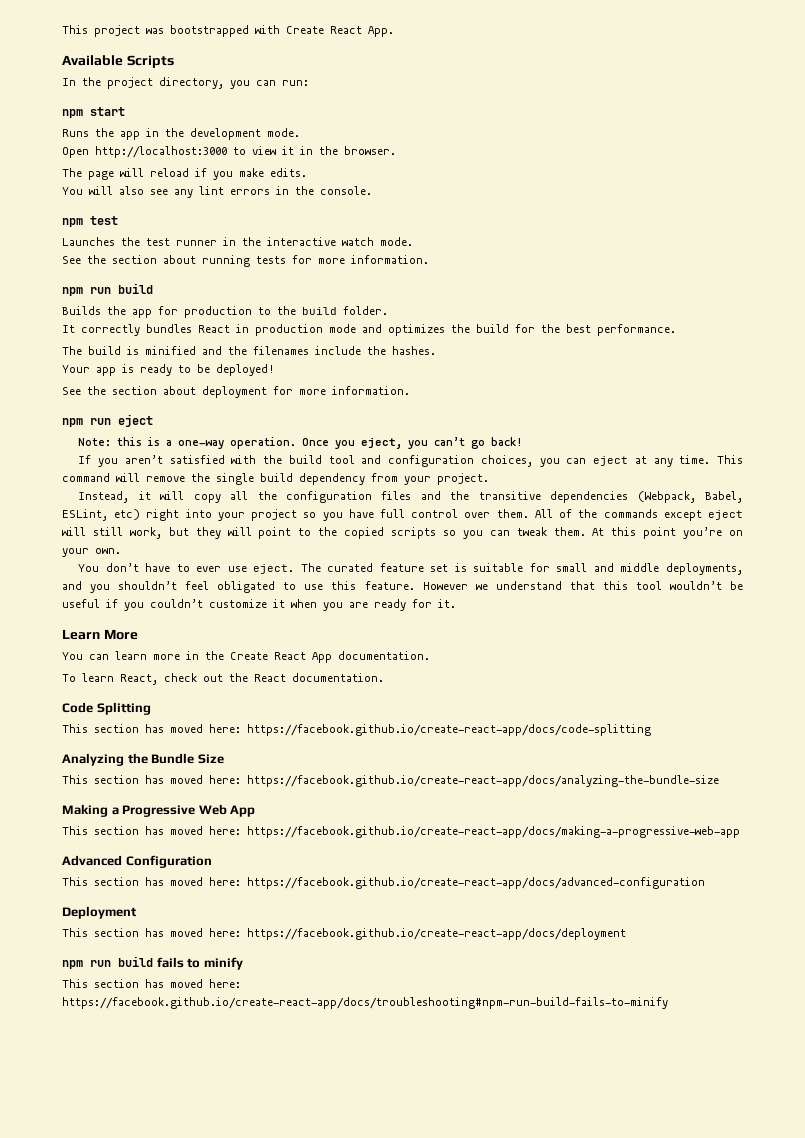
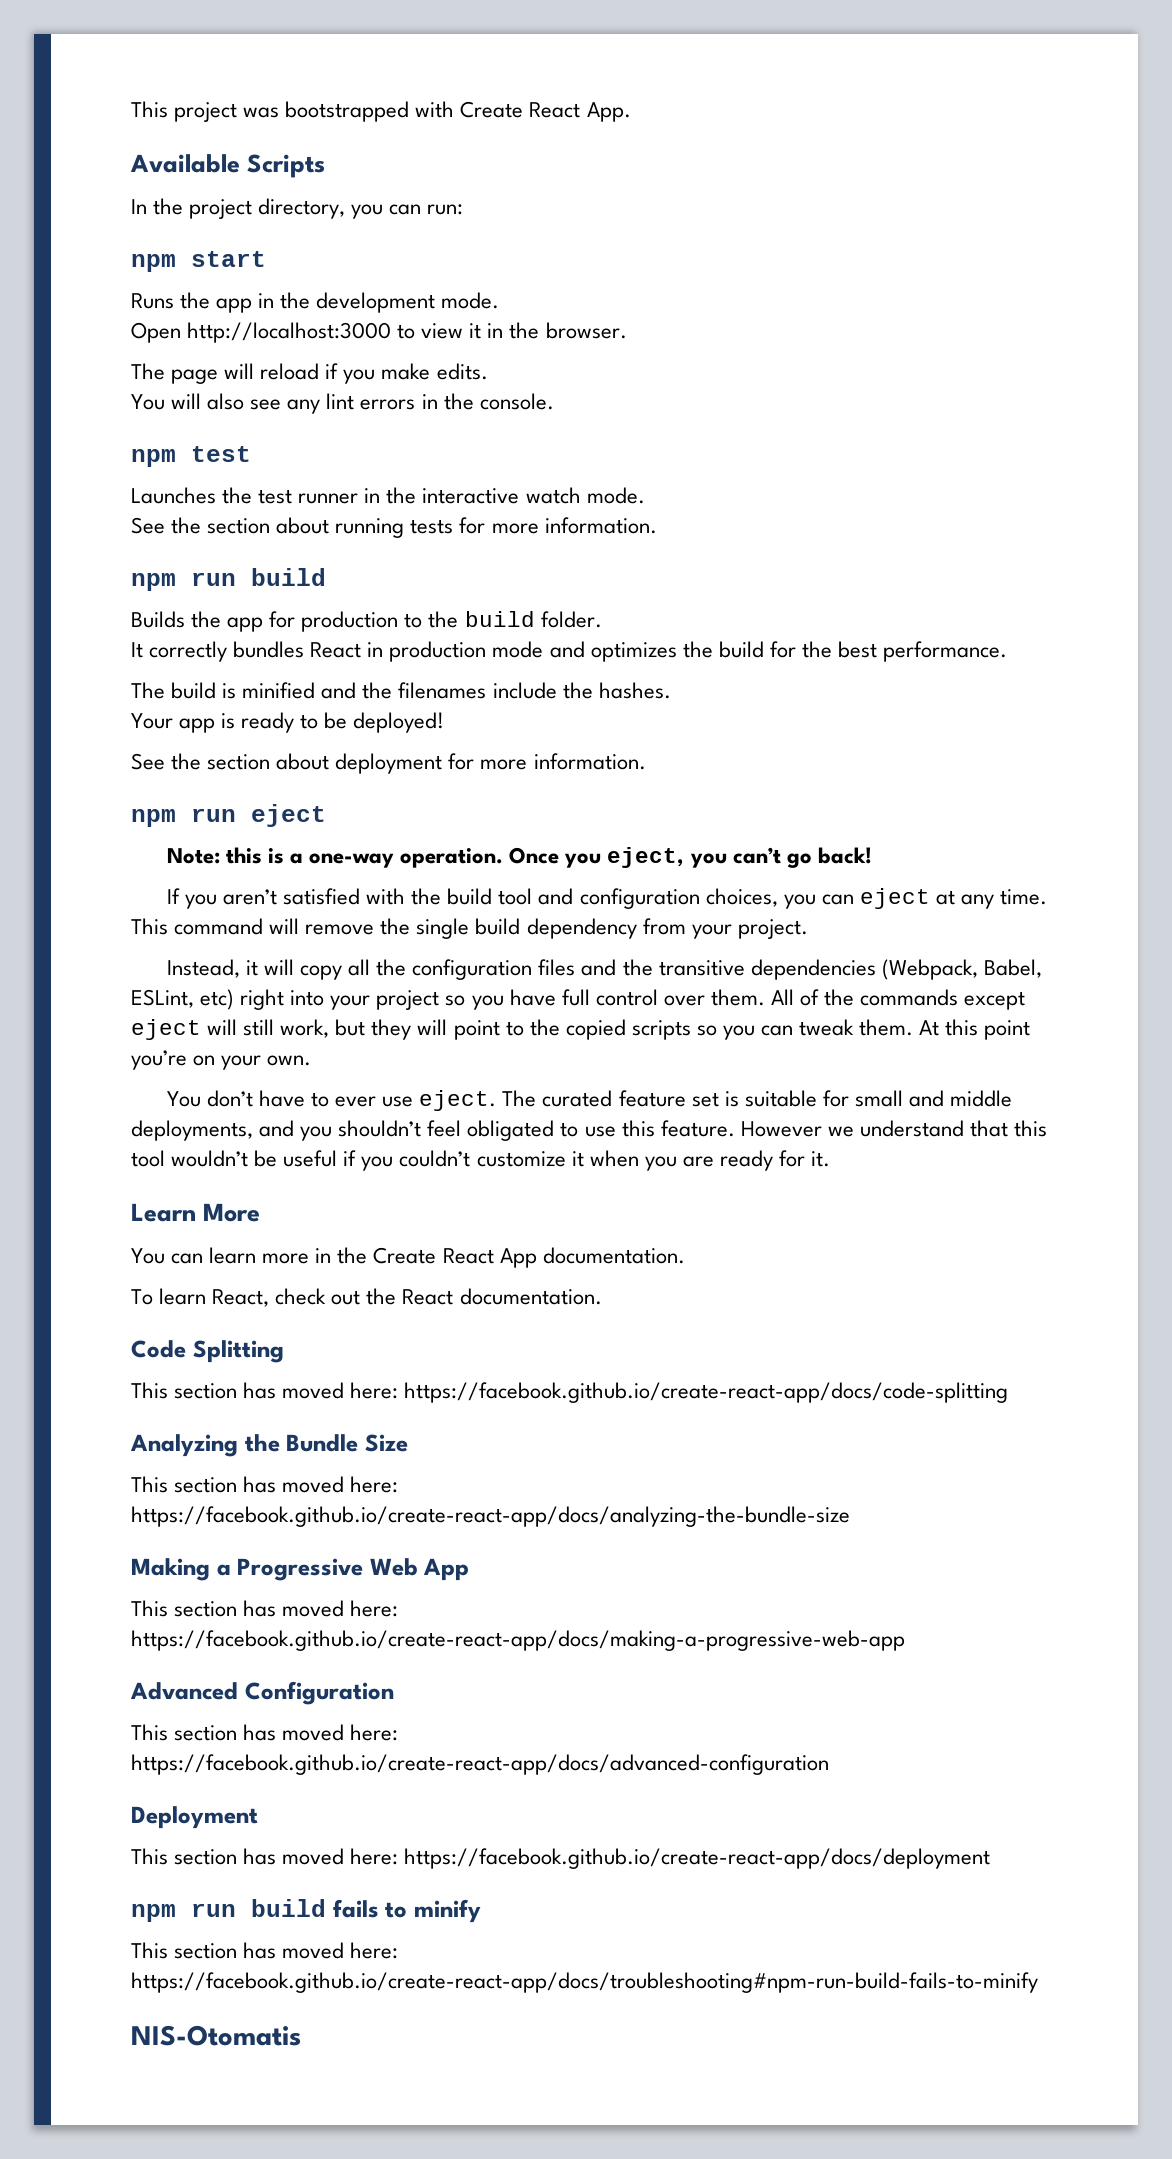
(668, 1003) none -> [131,2025,301,2046] // NIS-Otomatis

